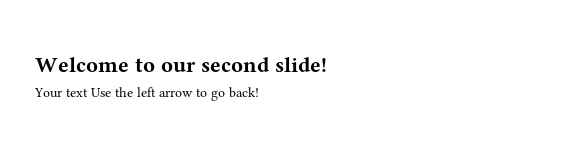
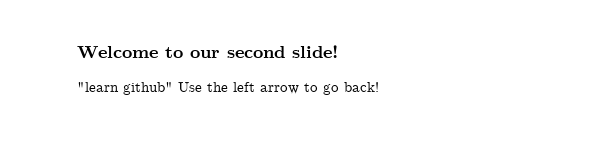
[34,88,88,98] Your text -> [77,82,173,95] "learn github"

